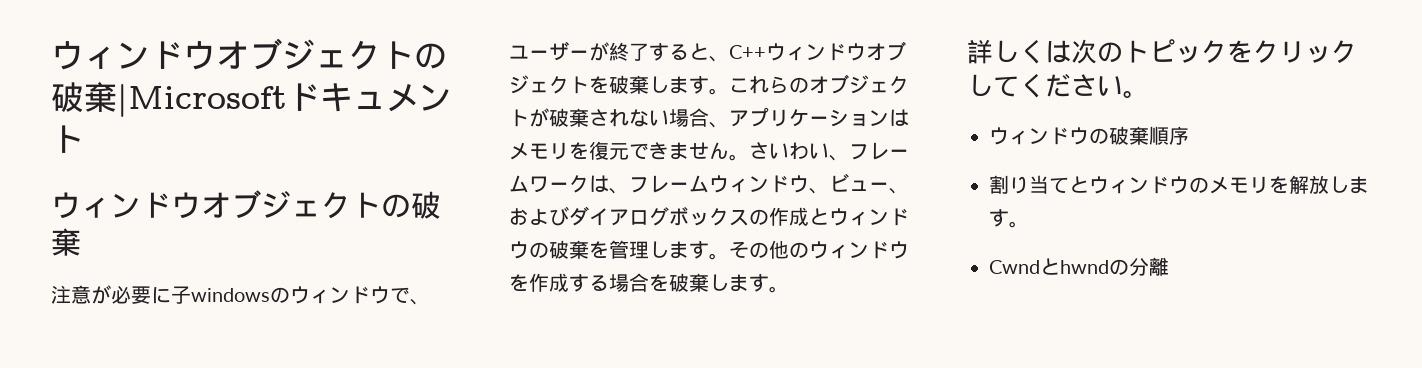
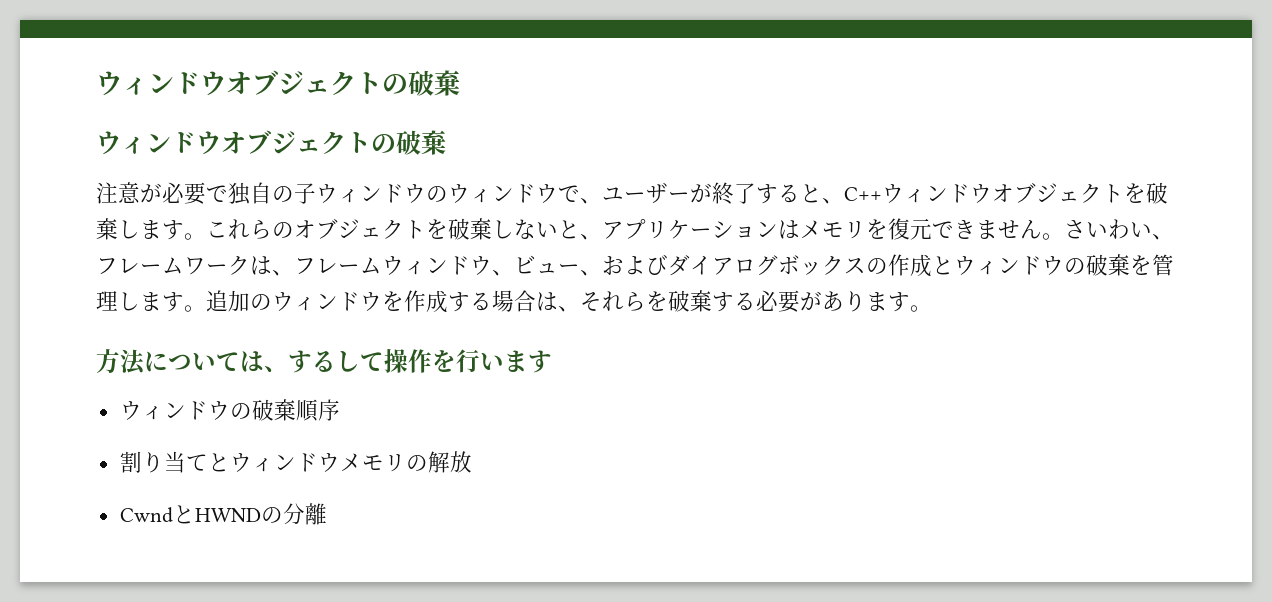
[51,38,447,70] [51,81,452,117] [51,125,84,153] ウィンドウオブジェクトの破棄|Microsoftドキュメント -> [96,70,460,96] ウィンドウオブジェクトの破棄
[151,286,270,304] に子windows -> [206,182,426,205] で独自の子ウィンドウ
[529,108,709,127] が破棄されない場合 -> [426,218,580,240] を破棄しないと
[729,240,789,259] その他 -> [206,290,250,312] 追加
[649,273,789,293] [967,39,1357,64] [967,73,1149,98] を破棄します。 // 詳しくは次のトピックをクリックしてください。 -> [536,290,932,313] [96,349,552,375] は、それらを破棄する必要があります。 // 方法については、するして操作を行います
[1189,176,1289,194] のメモリを -> [339,453,428,472] メモリの
[1329,176,1369,194] [989,209,1029,228] します。 -> (472, 462) none
[1060,260,1109,274] hwnd -> [194,508,261,522] HWND

